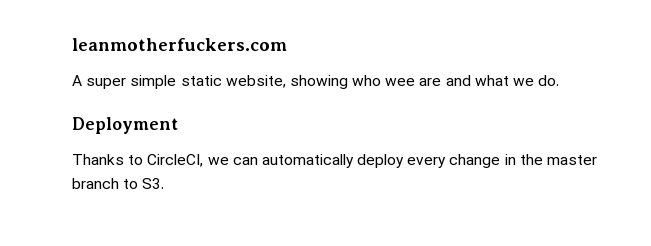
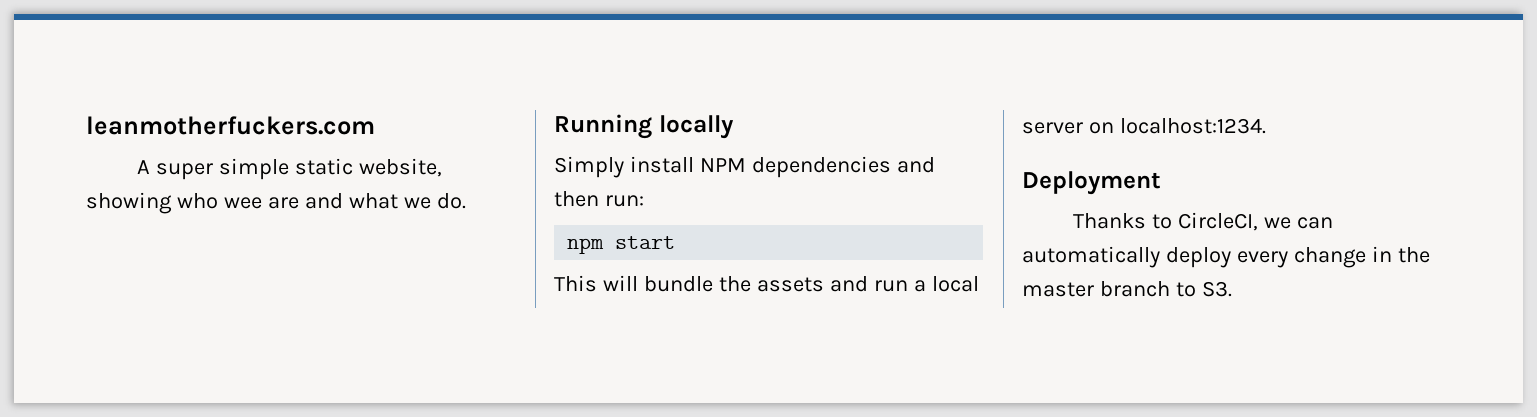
(560, 80) none -> [554,114,734,139] [554,156,935,178] [554,191,644,207] [567,236,676,254] [554,275,979,292] [1022,118,1266,134] // Running locally // Simply install NPM dependencies and then run: // npm start // This will bundle the assets and run a local server on localhost:1234.

